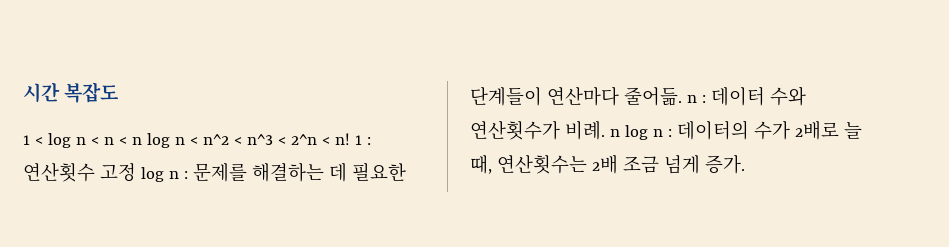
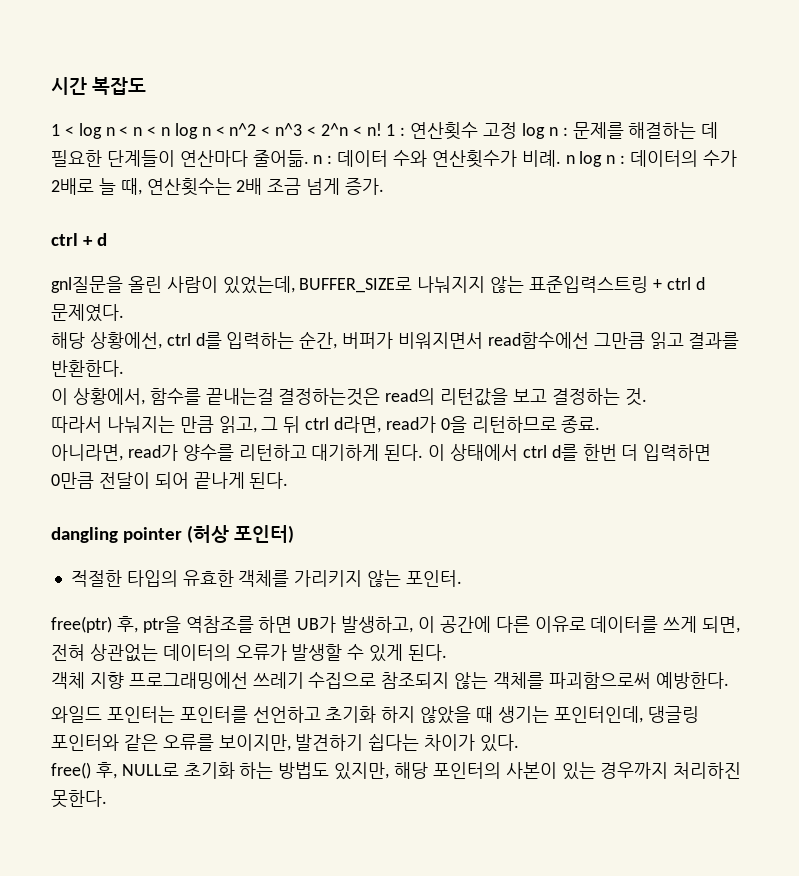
(745, 164) none -> [51,233,108,246] [51,276,705,294] [51,304,124,322] [51,331,740,349] [51,360,124,377] [51,388,647,406] [51,416,601,433] [51,444,712,461] [51,472,289,489] [51,525,295,543] [70,570,462,587] [51,616,741,633] [51,644,448,662] [51,672,729,689] [51,706,699,724] [51,734,520,752] [51,762,742,780] [51,790,107,808] // ctrl + d // gnl질문을 올린 사람이 있었는데, BUFFER_SIZE로 나눠지지 않는 표준입력스트링 + ctrl d 문제였다. // 해당 상황에선, ctrl d를 입력하는 순간, 버퍼가 비워지면서 read함수에선 그만큼 읽고 결과를 반환한다. // 이 상황에서, 함수를 끝내는걸 결정하는것은 read의 리턴값을 보고 결정하는 것. // 따라서 나눠지는 만큼 읽고, 그 뒤 ctrl d라면, read가 0을 리턴하므로 종료. // 아니라면, read가 양수를 리턴하고 대기하게 된다. 이 상태에서 ctrl d를 한번 더 입력하면 0만큼 전달이 되어 끝나게 된다. // dangling pointer (허상 포인터) // 적절한 타입의 유효한 객체를 가리키지 않는 포인터. // free(ptr) 후, ptr을 역참조를 하면 UB가 발생하고, 이 공간에 다른 이유로 데이터를 쓰게 되면, 전혀 상관없는 데이터의 오류가 발생할 수 있게 된다. // 객체 지향 프로그래밍에선 쓰레기 수집으로 참조되지 않는 객체를 파괴함으로써 예방한다. // 와일드 포인터는 포인터를 선언하고 초기화 하지 않았을 때 생기는 포인터인데, 댕글링 포인터와 같은 오류를 보이지만, 발견하기 쉽다는 차이가 있다. // free() 후, NULL로 초기화 하는 방법도 있지만, 해당 포인터의 사본이 있는 경우까지 처리하진 못한다.

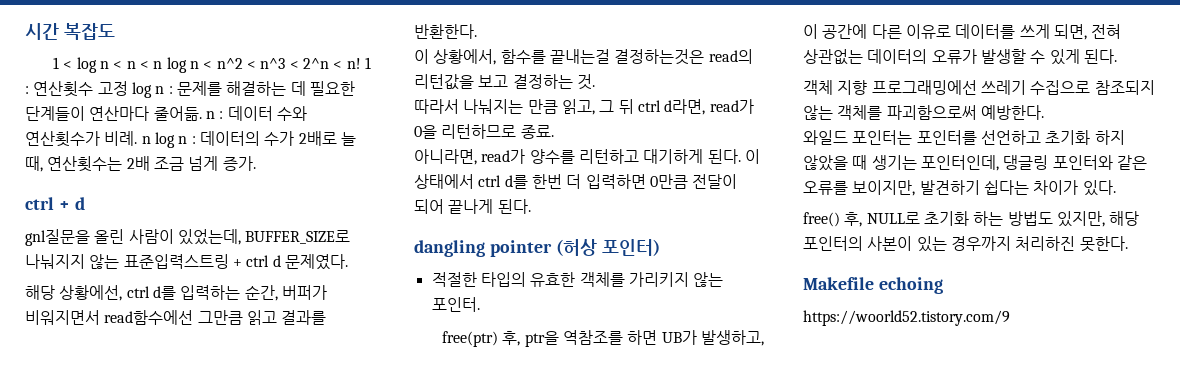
(107, 799) none -> [803,277,943,294] [803,310,1010,326] // Makefile echoing // https://woorld52.tistory.com/9

